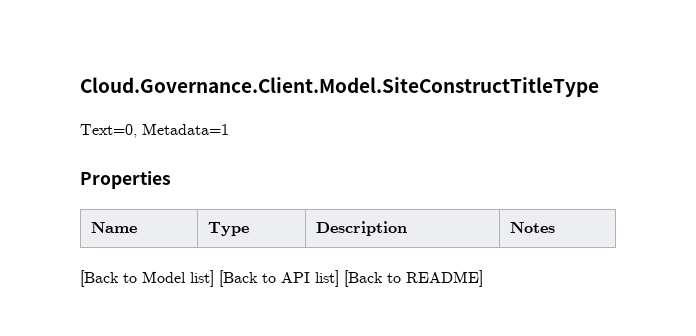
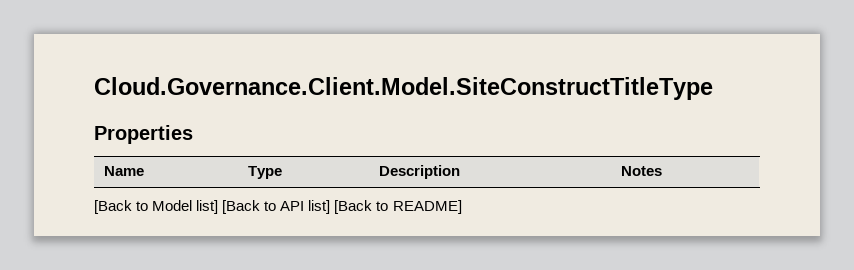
[80,123,229,138] // Text=0, Metadata=1 -> (713, 88) none

